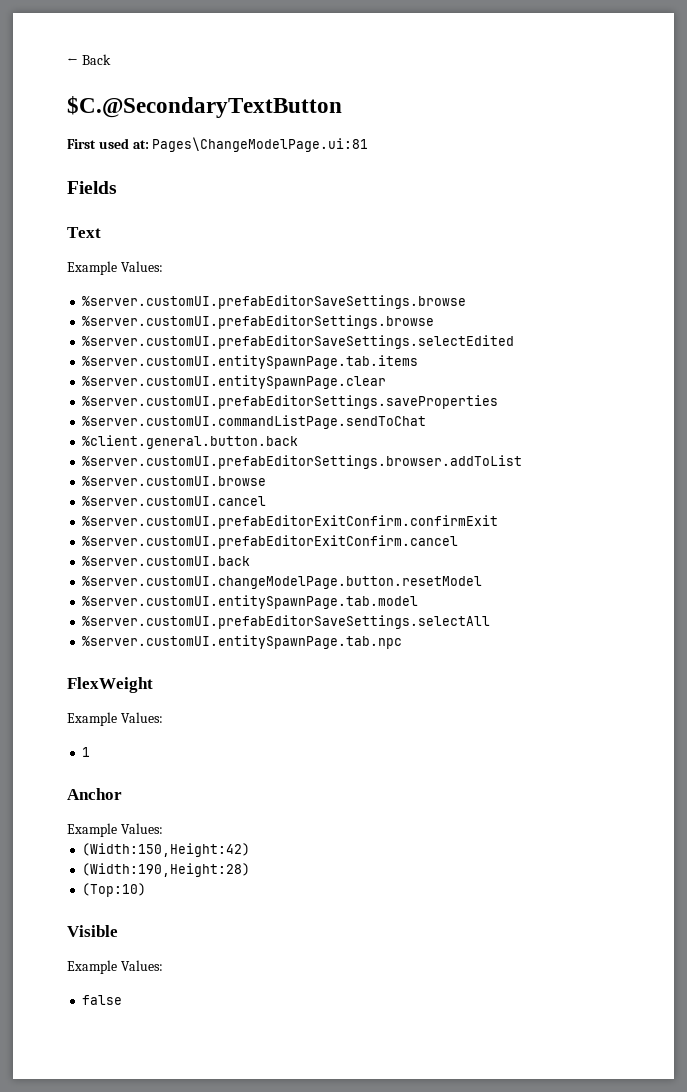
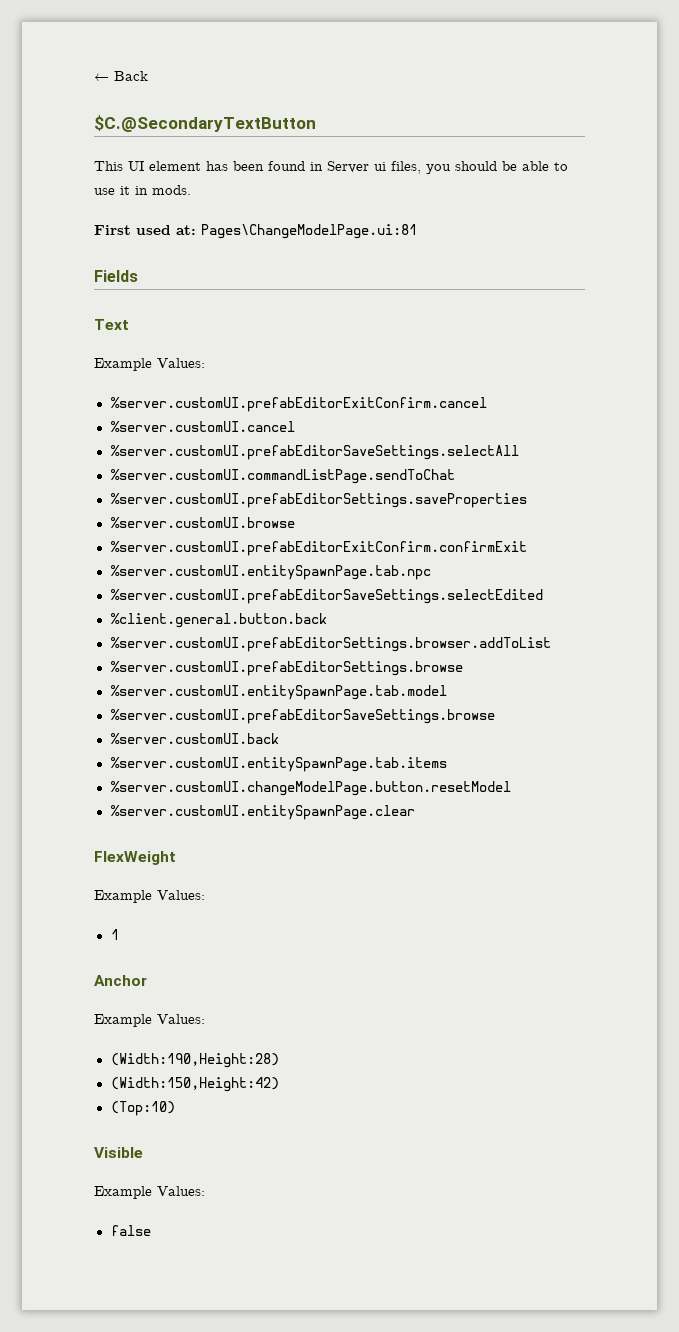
(342, 107) none -> [94,161,568,174] [94,185,191,195] // This UI element has been found in Server ui files, you should be able to use it in mods.
[82,295,467,309] [82,315,435,329] [82,335,515,349] [82,355,419,369] [82,375,387,389] [82,395,499,409] [82,415,427,429] [82,435,299,449] [82,455,523,469] [82,476,267,486] [82,496,267,506] [82,515,499,529] [82,535,459,549] %server.customUI.prefabEditorSaveSettings.browse // %server.customUI.prefabEditorSettings.browse // %server.customUI.prefabEditorSaveSettings.selectEdited // %server.customUI.entitySpawnPage.tab.items // %server.customUI.entitySpawnPage.clear // %server.customUI.prefabEditorSettings.saveProperties // %server.customUI.commandListPage.sendToChat // %client.general.button.back // %server.customUI.prefabEditorSettings.browser.addToList // %server.customUI.browse // %server.customUI.cancel // %server.customUI.prefabEditorExitConfirm.confirmExit // %server.customUI.prefabEditorExitConfirm.cancel -> [110,397,487,412] [110,421,295,432] [110,445,519,460] [110,469,455,484] [110,493,527,508] [110,517,295,528] [110,541,527,556] [110,565,431,580] [110,589,543,604] [110,613,327,628] [110,637,551,652] [110,661,463,676] [110,685,447,700] [110,709,495,724] %server.customUI.prefabEditorExitConfirm.cancel // %server.customUI.cancel // %server.customUI.prefabEditorSaveSettings.selectAll // %server.customUI.commandListPage.sendToChat // %server.customUI.prefabEditorSettings.saveProperties // %server.customUI.browse // %server.customUI.prefabEditorExitConfirm.confirmExit // %server.customUI.entitySpawnPage.tab.npc // %server.customUI.prefabEditorSaveSettings.selectEdited // %client.general.button.back // %server.customUI.prefabEditorSettings.browser.addToList // %server.customUI.prefabEditorSettings.browse // %server.customUI.entitySpawnPage.tab.model // %server.customUI.prefabEditorSaveSettings.browse
(251, 561) none -> [110,757,447,772] // %server.customUI.entitySpawnPage.tab.items
[82,595,419,609] [82,615,491,629] [82,635,403,649] %server.customUI.entitySpawnPage.tab.model // %server.customUI.prefabEditorSaveSettings.selectAll // %server.customUI.entitySpawnPage.tab.npc -> [110,805,415,820] %server.customUI.entitySpawnPage.clear
(163, 828) none -> [110,1053,279,1068] // (Width:190,Height:28)
[82,863,251,877] // (Width:190,Height:28) -> (279, 1084) none

